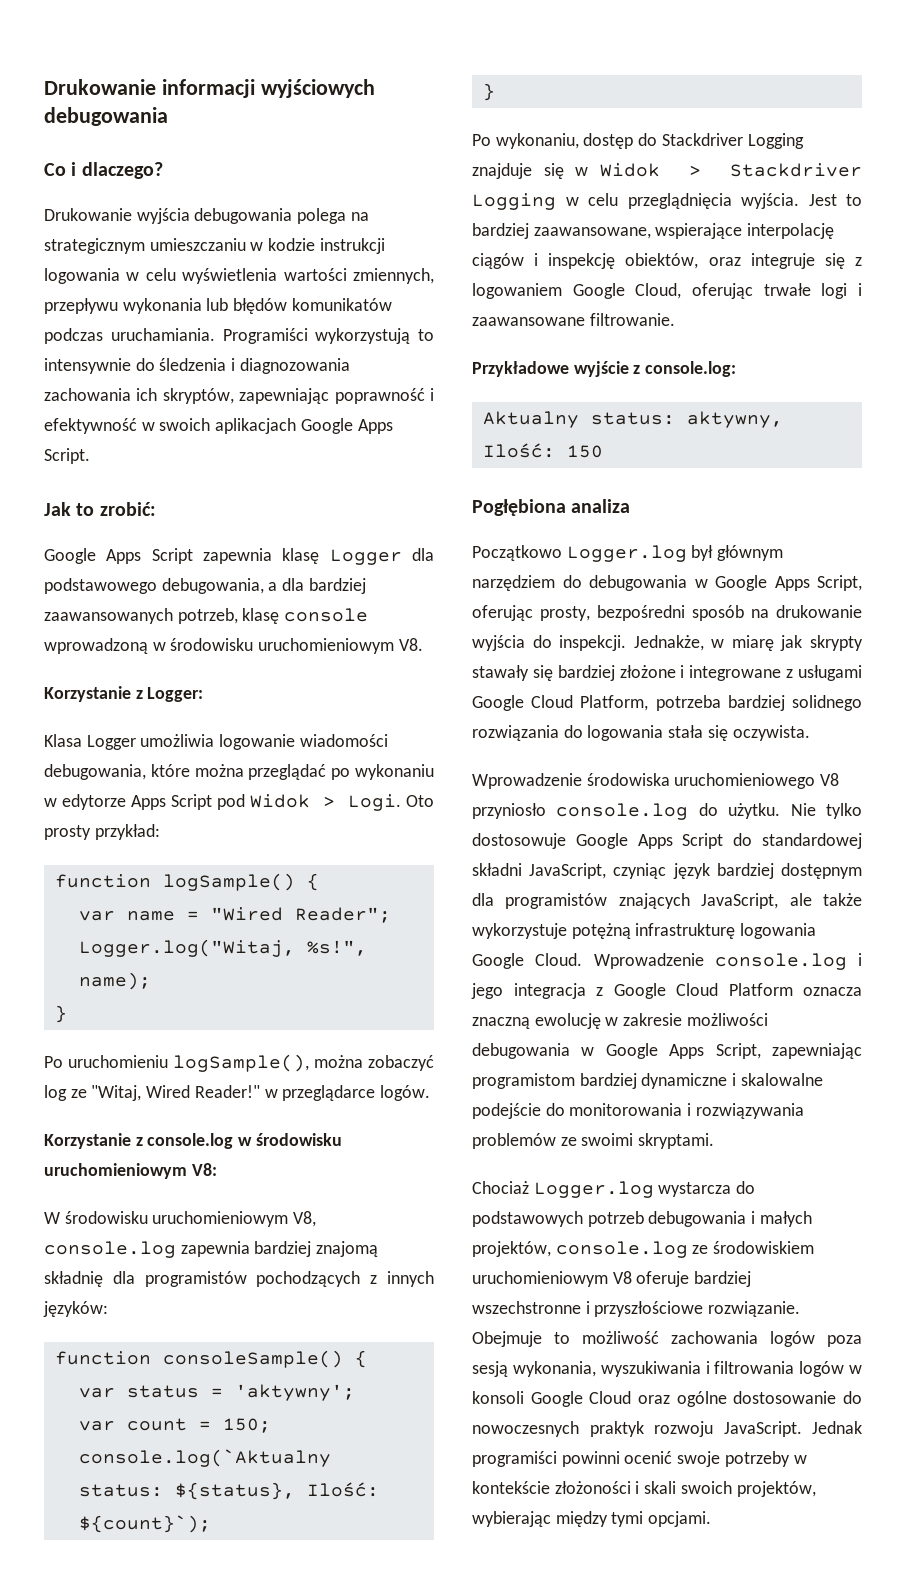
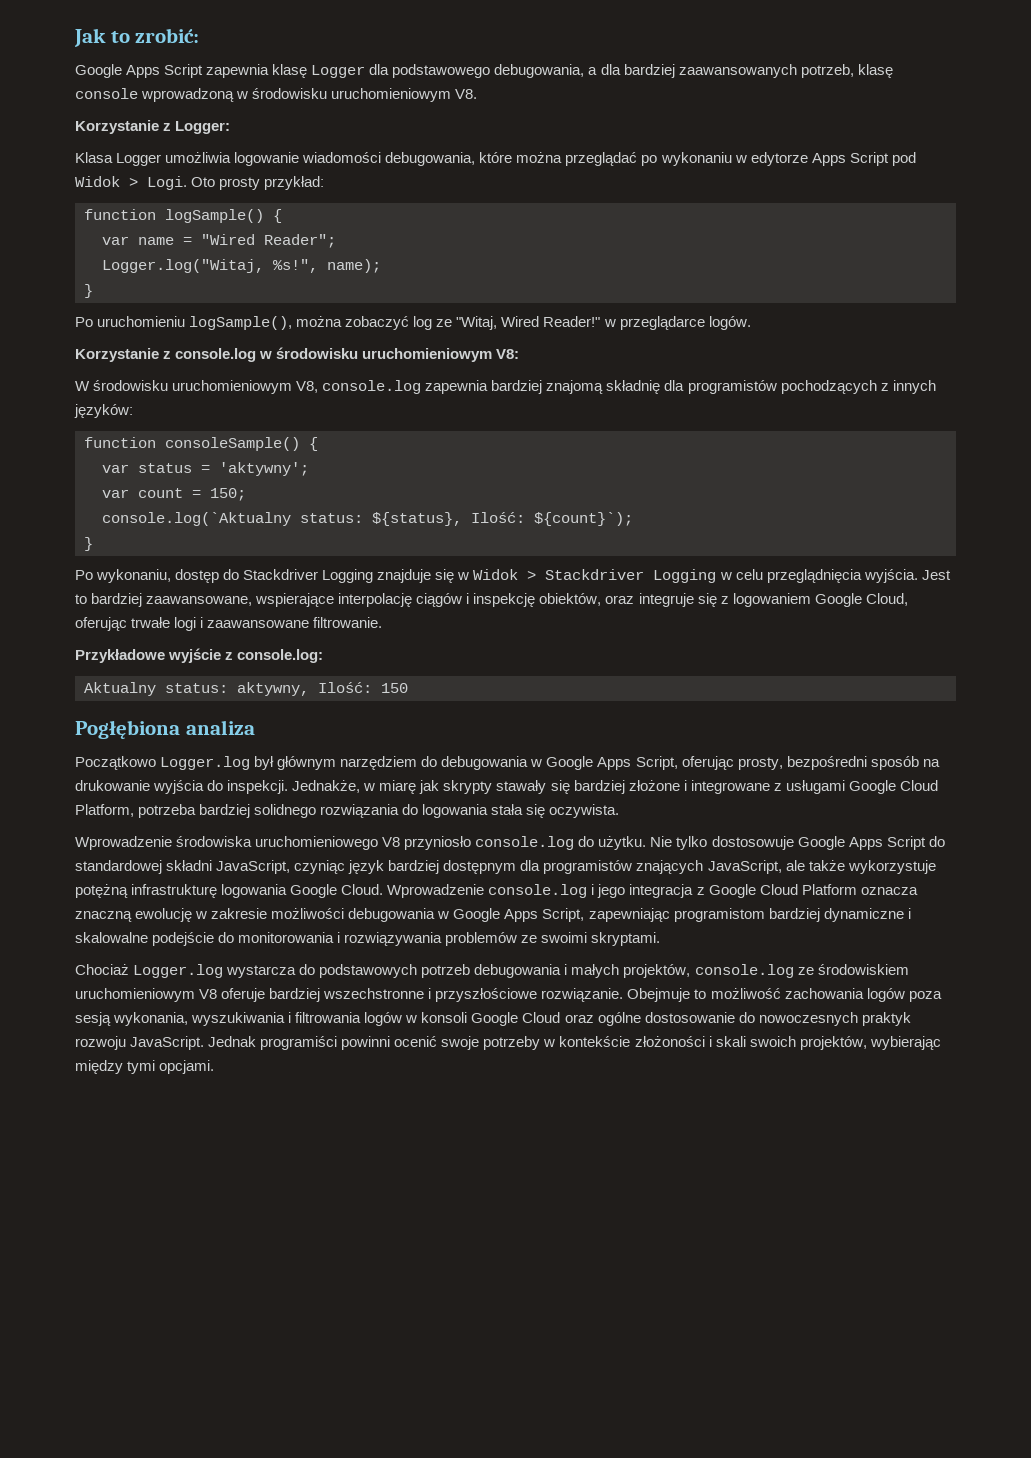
[44,79,375,98] [44,107,168,126] [44,162,163,179] [44,208,369,224] [44,238,385,254] [44,268,434,284] [44,298,392,314] [44,328,434,344] [44,358,350,374] [44,388,434,404] [44,418,393,434] [44,448,90,464] Drukowanie informacji wyjściowych debugowania // Co i dlaczego? // Drukowanie wyjścia debugowania polega na strategicznym umieszczaniu w kodzie instrukcji logowania w celu wyświetlenia wartości zmiennych, przepływu wykonania lub błędów komunikatów podczas uruchamiania. Programiści wykorzystują to intensywnie do śledzenia i diagnozowania zachowania ich skryptów, zapewniając poprawność i efektywność w swoich aplikacjach Google Apps Script. // -> (74, 37) none

